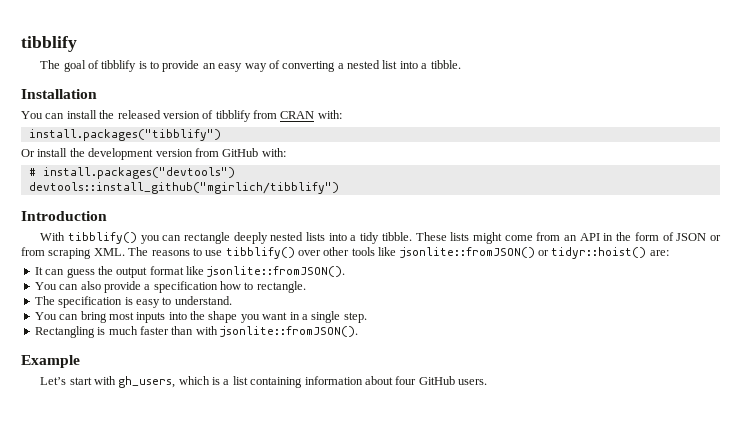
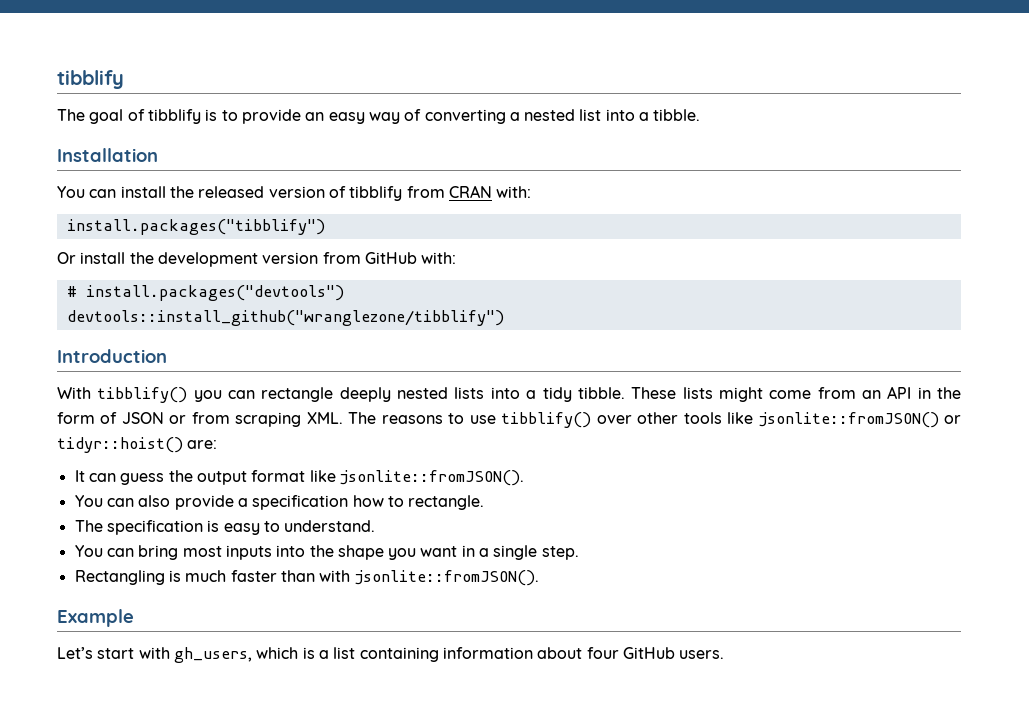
[28,182,339,194] devtools::install_github("mgirlich/tibblify") -> [66,310,504,326] devtools::install_github("wranglezone/tibblify")

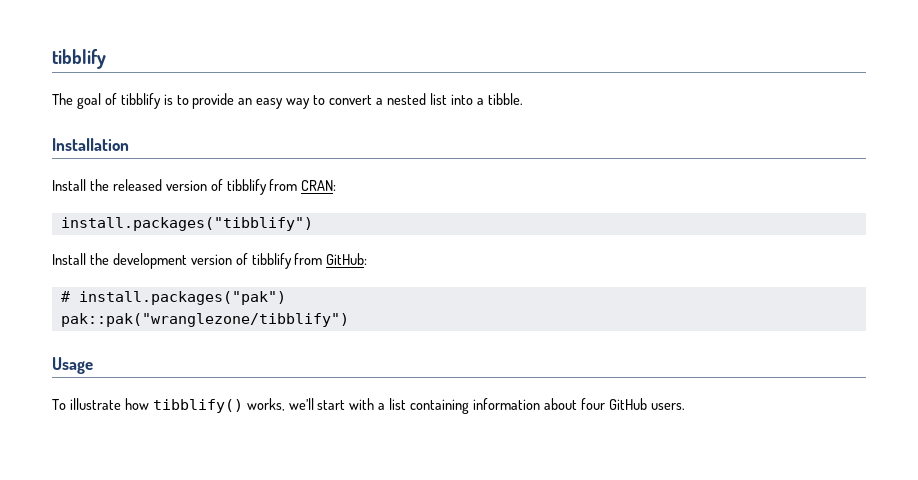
[404,109,506,124] of converting -> [313,95,373,105] to convert
[57,186,166,198] You can install -> [52,179,86,191] Install
[448,185,532,198] CRAN with: -> [301,180,337,191] CRAN:
[57,252,126,264] Or install -> [52,253,86,265] Install
[322,252,457,264] [66,285,344,301] [66,310,504,326] [57,349,167,363] [57,386,962,403] [57,412,962,428] [57,437,218,453] [74,470,524,486] [74,495,485,510] [74,520,376,535] [74,545,579,560] [74,570,539,586] [57,609,134,627] [57,647,315,663] from GitHub with: // # install.packages("devtools") // devtools::install_github("wranglezone/tibblify") // Introduction // With tibblify() you can rectangle deeply nested lists into a tidy tibble. These lists might come from an API in the form of JSON or from scraping XML. The reasons to use tibblify() over other tools like jsonlite::fromJSON() or tidyr::hoist() are: // It can guess the output format like jsonlite::fromJSON(). // You can also provide a specification how to rectangle. // The specification is easy to understand. // You can bring most inputs into the shape you want in a single step. // Rectangling is much faster than with jsonlite::fromJSON(). // Example // Let’s start with gh_users, which is -> [235,253,368,269] [60,291,286,305] [60,313,349,327] [52,357,93,374] [52,398,375,413] of tibblify from GitHub: // # install.packages("pak") // pak::pak("wranglezone/tibblify") // Usage // To illustrate how tibblify() works, we’ll start with

